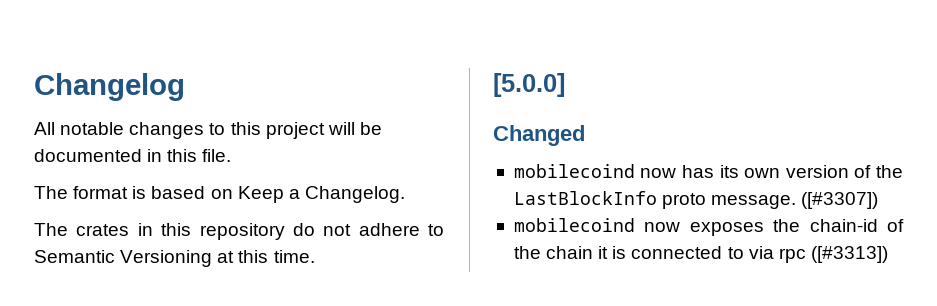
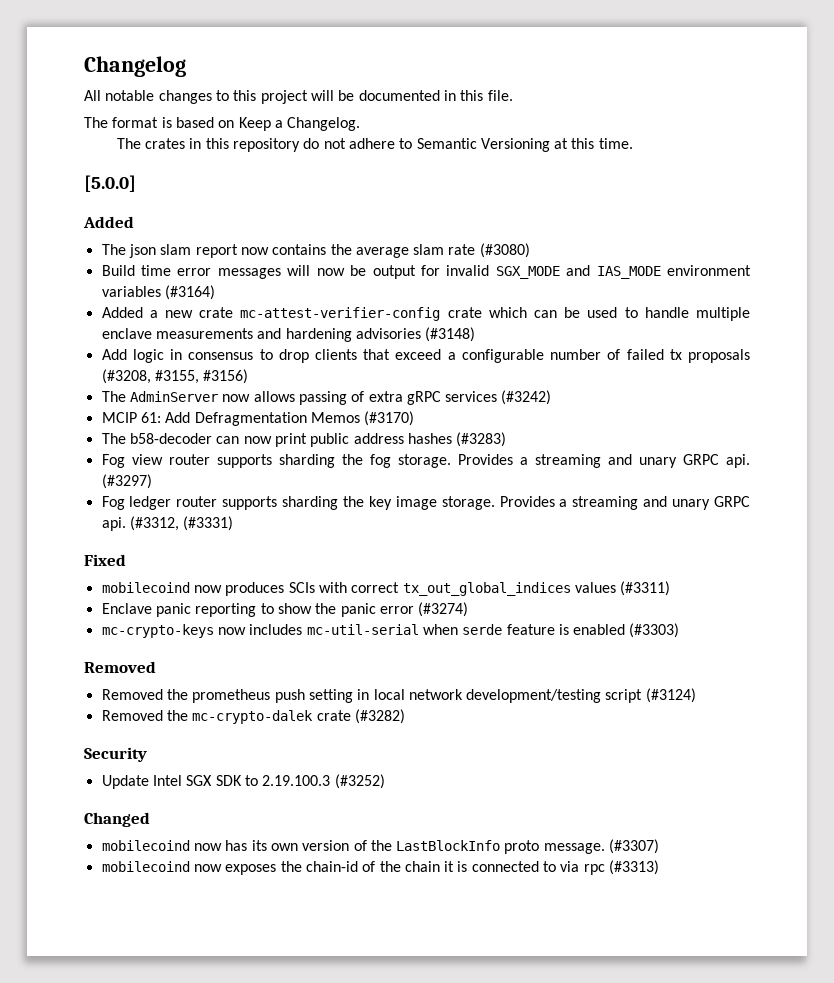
(565, 85) none -> [83,216,134,228] [101,243,530,258] [101,265,751,279] [101,285,215,300] [101,307,750,321] [101,327,476,342] [101,349,751,363] [101,369,249,384] [101,390,552,405] [101,411,415,426] [101,432,507,447] [101,454,750,468] [101,474,152,489] [101,496,750,510] [101,516,234,531] [84,554,126,566] [101,581,671,596] [101,602,469,617] [101,623,680,638] [84,661,156,673] [101,688,696,703] [101,709,405,724] [84,747,147,762] [101,774,385,789] // Added // The json slam report now contains the average slam rate (#3080) // Build time error messages will now be output for invalid SGX_MODE and IAS_MODE environment variables (#3164) // Added a new crate mc-attest-verifier-config crate which can be used to handle multiple enclave measurements and hardening advisories (#3148) // Add logic in consensus to drop clients that exceed a configurable number of failed tx proposals (#3208, #3155, #3156) // The AdminServer now allows passing of extra gRPC services (#3242) // MCIP 61: Add Defragmentation Memos (#3170) // The b58-decoder can now print public address hashes (#3283) // Fog view router supports sharding the fog storage. Provides a streaming and unary GRPC api. (#3297) // Fog ledger router supports sharding the key image storage. Provides a streaming and unary GRPC api. (#3312, (#3331) // Fixed // mobilecoind now produces SCIs with correct tx_out_global_indices values (#3311) // Enclave panic reporting to show the panic error (#3274) // mc-crypto-keys now includes mc-util-serial when serde feature is enabled (#3303) // Removed // Removed the prometheus push setting in local network development/testing script (#3124) // Removed the mc-crypto-dalek crate (#3282) // Security // Update Intel SGX SDK to 2.19.100.3 (#3252)
[801,192,879,209] ([#3307]) -> [609,839,660,854] (#3307)
[810,246,888,263] ([#3313]) -> [609,860,660,875] (#3313)

